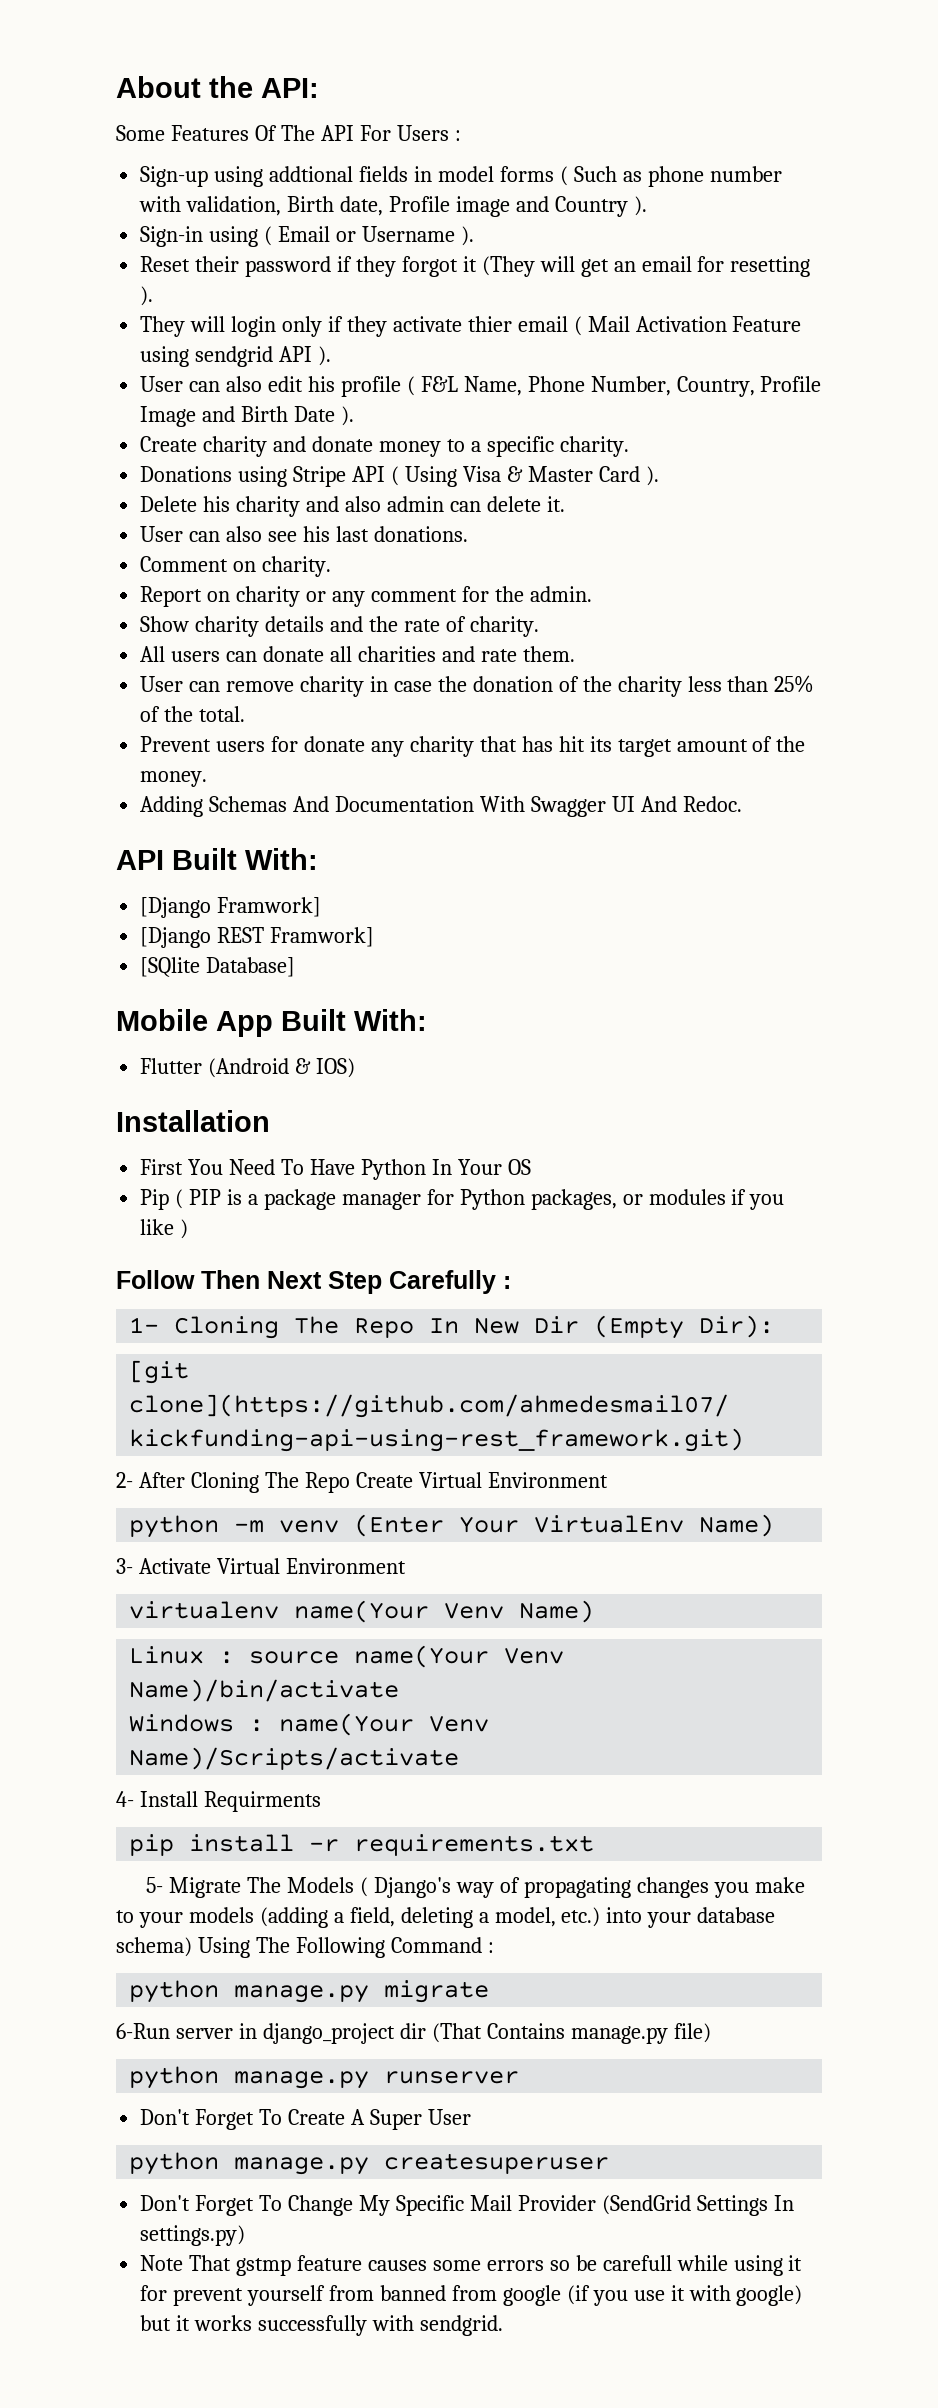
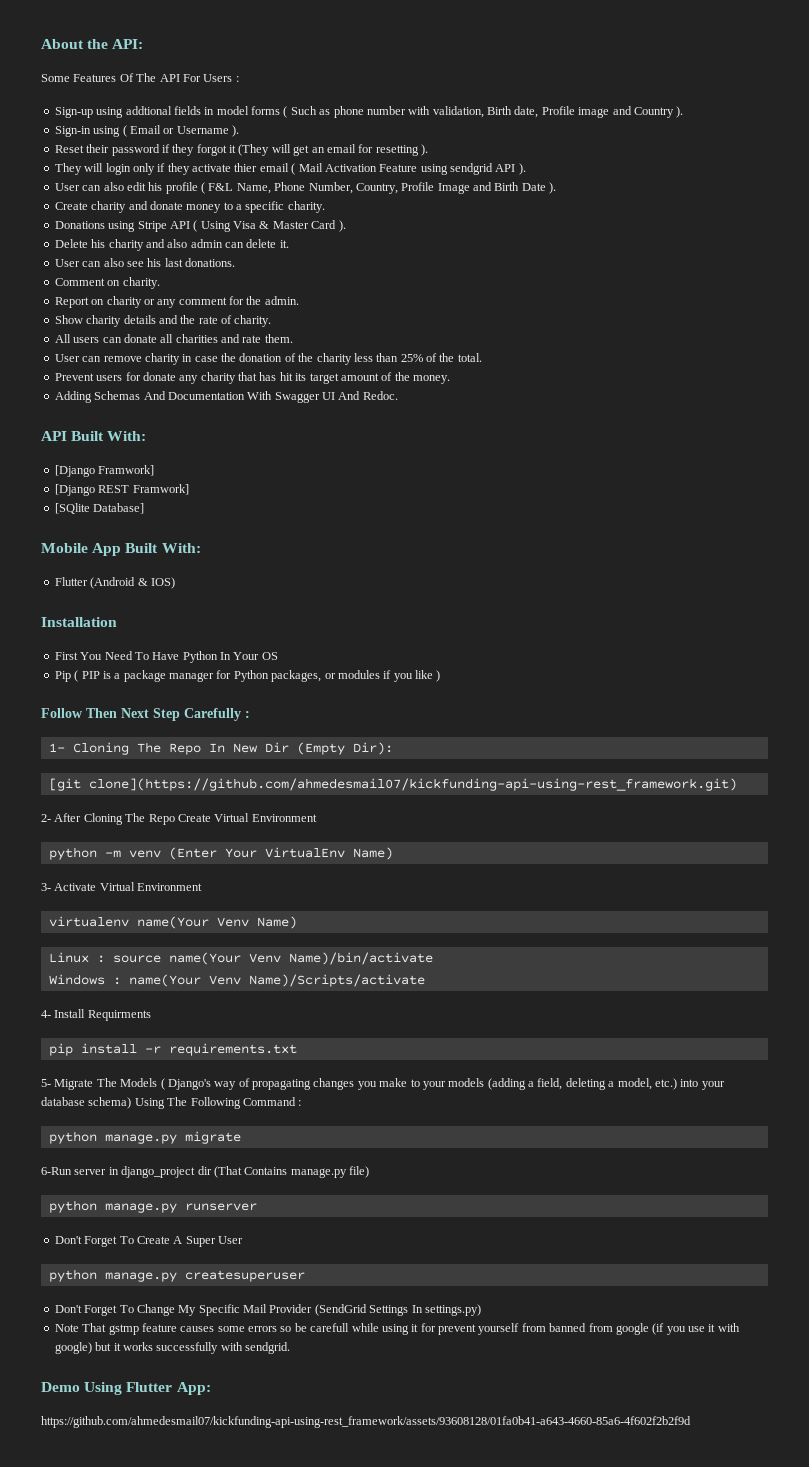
(503, 2325) none -> [41,1382,211,1395] [41,1416,691,1428] // Demo Using Flutter App: // https://github.com/ahmedesmail07/kickfunding-api-using-rest_framework/assets/93608128/01fa0b41-a643-4660-85a6-4f602f2b2f9d

